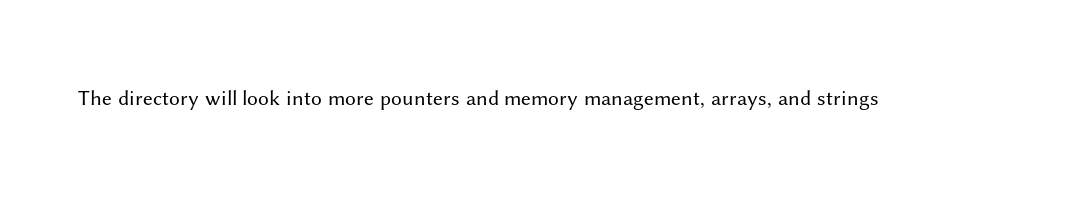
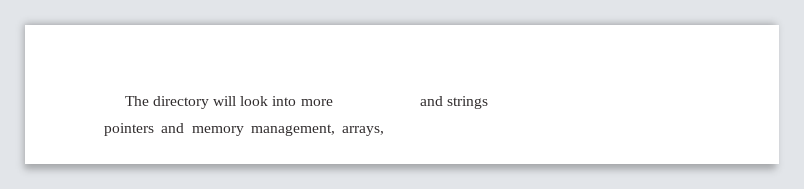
[379,92,460,110] pounters -> [104,123,154,136] pointers

